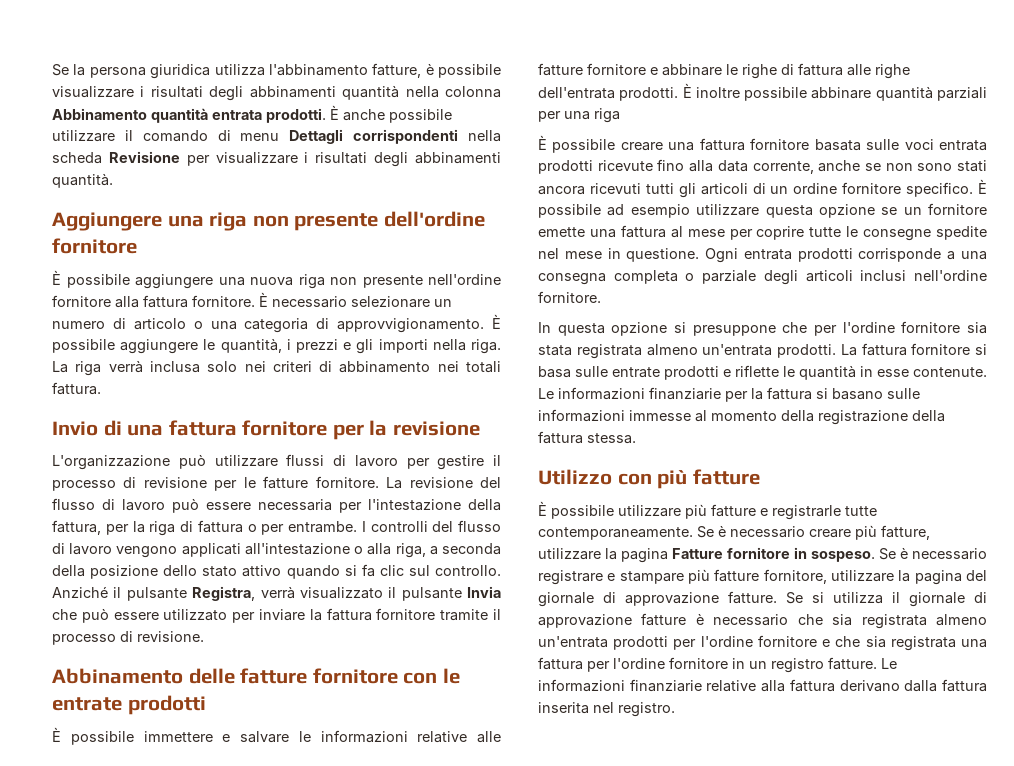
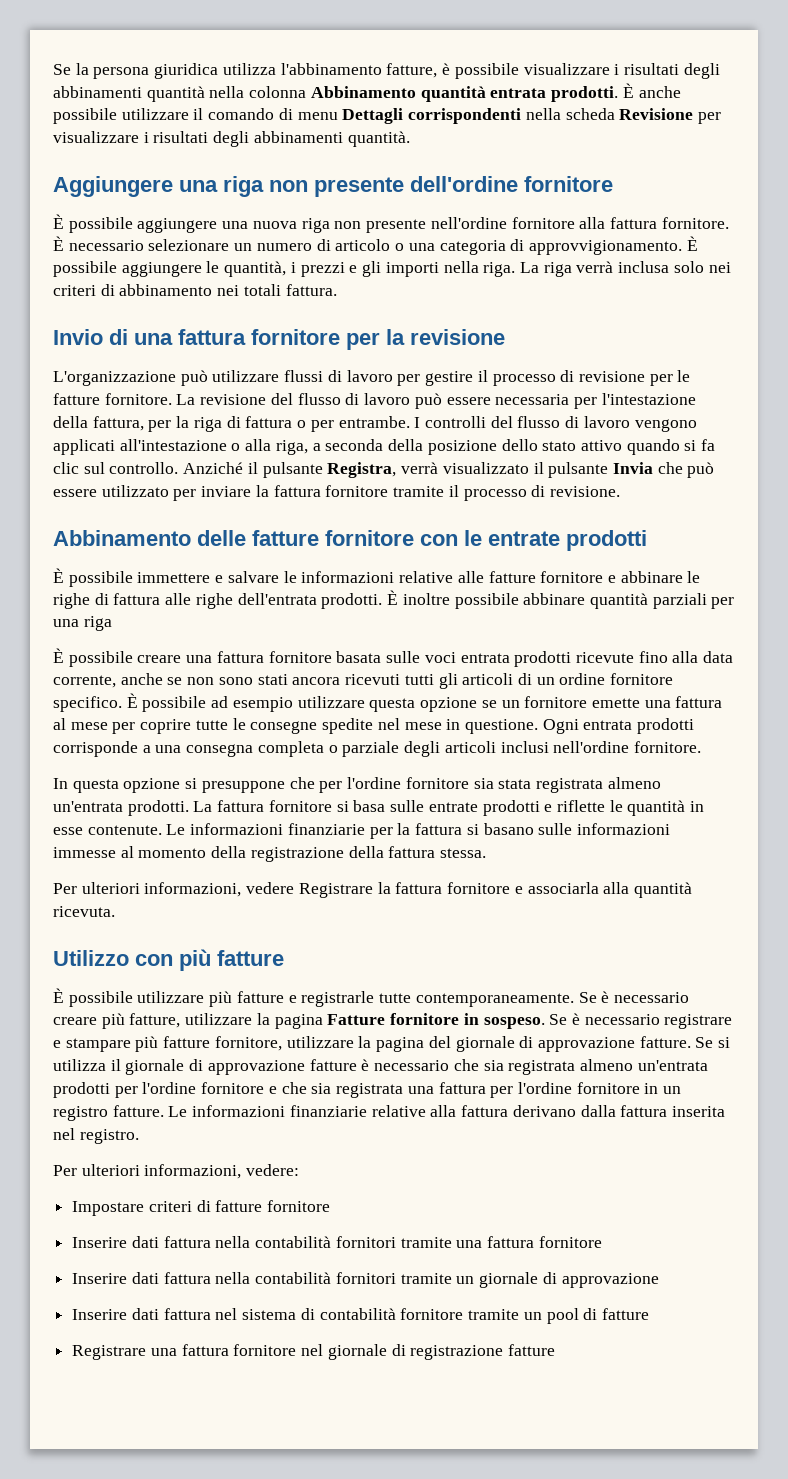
(636, 438) none -> [53,882,692,898] [53,906,115,917] // Per ulteriori informazioni, vedere Registrare la fattura fornitore e associarla alla quantità ricevuta.
(675, 709) none -> [53,1164,300,1179] [72,1200,331,1216] [72,1236,602,1248] [72,1272,659,1288] [72,1308,649,1324] [72,1344,556,1360] // Per ulteriori informazioni, vedere: // Impostare criteri di fatture fornitore // Inserire dati fattura nella contabilità fornitori tramite una fattura fornitore // Inserire dati fattura nella contabilità fornitori tramite un giornale di approvazione // Inserire dati fattura nel sistema di contabilità fornitore tramite un pool di fatture // Registrare una fattura fornitore nel giornale di registrazione fatture

